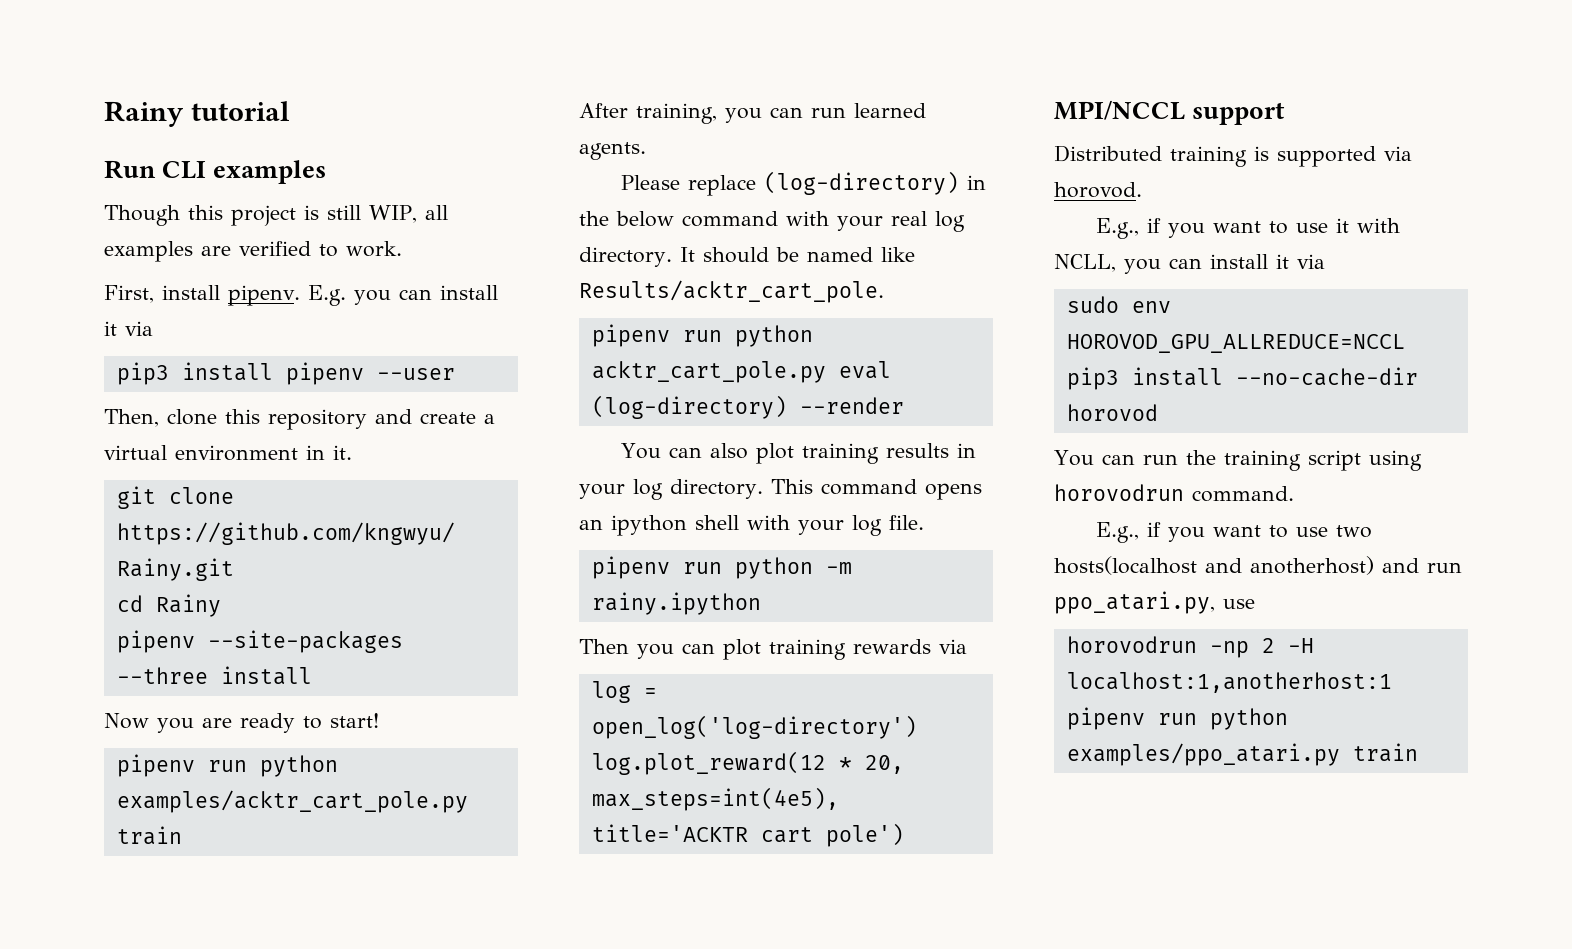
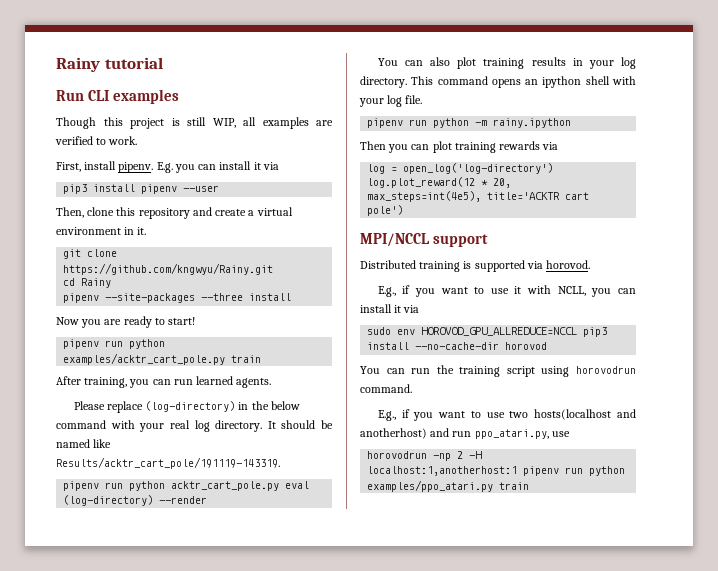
[579,280,884,303] Results/acktr_cart_pole. -> [56,457,280,469] Results/acktr_cart_pole/191119-143319.

